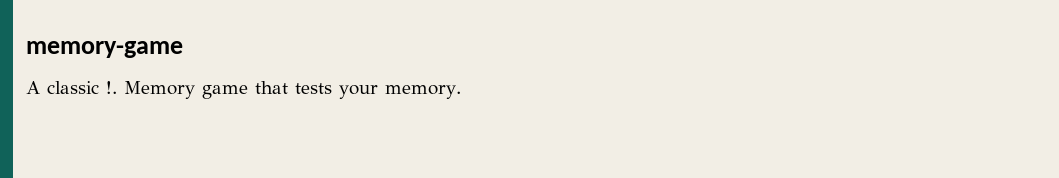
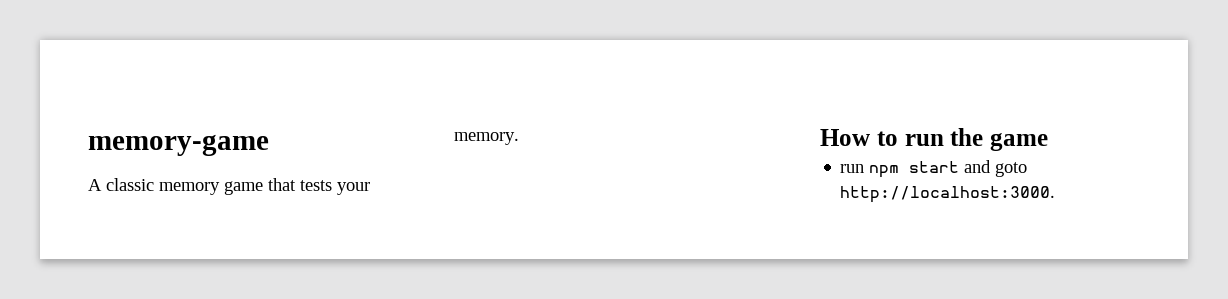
[106,81,195,99] !. Memory -> [159,182,220,195] memory
(461, 92) none -> [820,128,1048,151] [840,160,1028,178] [840,186,1056,203] // How to run the game // run npm start and goto http://localhost:3000.

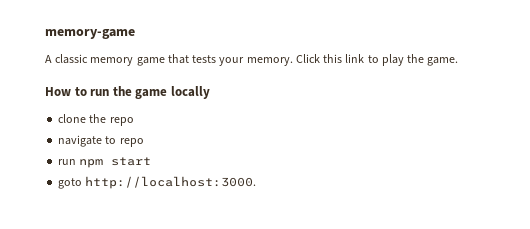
(519, 138) none -> [295,54,459,66] Click this link to play the game.
(1048, 141) none -> [170,86,210,99] [58,114,134,126] [58,135,144,147] locally // clone the repo // navigate to repo
[964,160,992,173] and -> (152, 161) //

